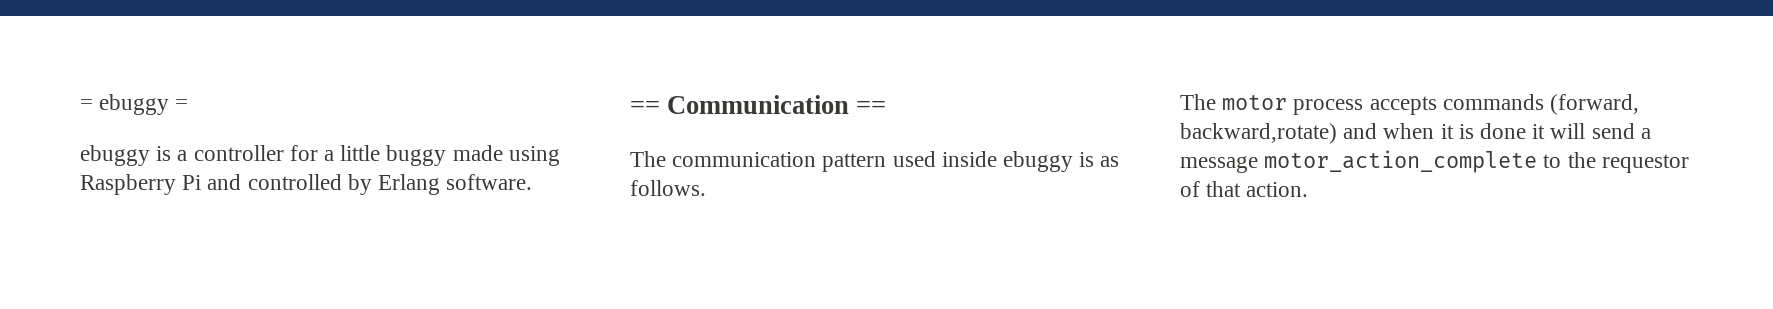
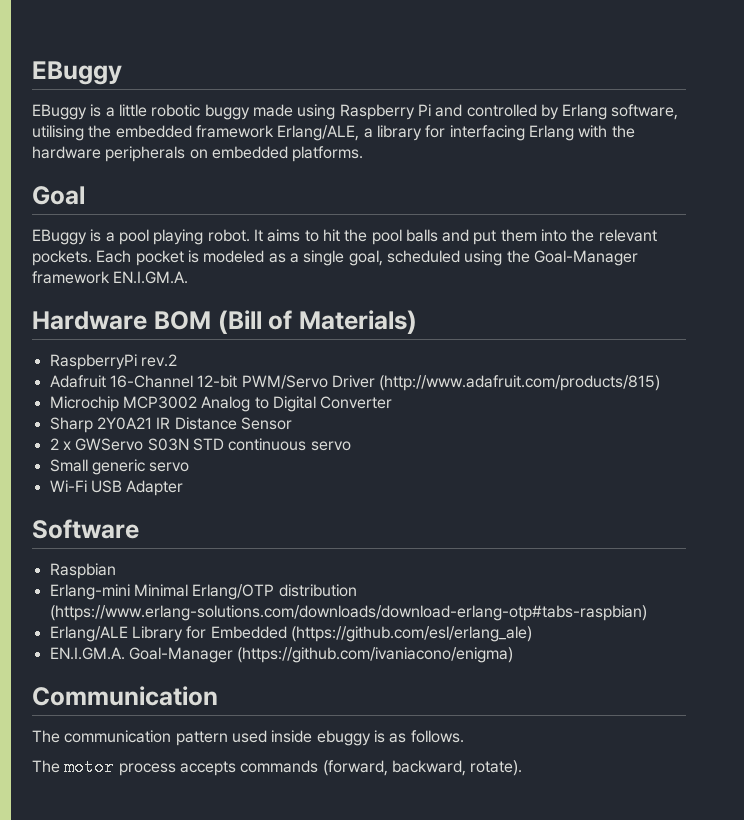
[80,94,189,115] [80,145,381,166] = ebuggy = // ebuggy is a controller for a little -> [32,61,122,85] [32,104,201,120] EBuggy // EBuggy is a little robotic
[446,174,533,190] [630,101,660,114] software. // == -> [611,104,679,120] [32,125,635,141] [32,146,364,162] [32,186,85,205] [32,229,657,245] [32,250,638,266] [32,271,189,284] [32,310,417,334] [49,354,177,370] [49,375,661,391] [49,396,393,412] [49,417,292,433] [49,438,351,451] [49,459,190,475] [49,480,184,496] [32,519,139,539] [49,563,116,579] [49,584,357,600] [49,605,647,621] [49,626,532,642] [49,647,514,663] software, utilising the embedded framework Erlang/ALE, a library for interfacing Erlang with the hardware peripherals on embedded platforms. // Goal // EBuggy is a pool playing robot. It aims to hit the pool balls and put them into the relevant pockets. Each pocket is modeled as a single goal, scheduled using the Goal-Manager framework EN.I.GM.A. // Hardware BOM (Bill of Materials) // RaspberryPi rev.2 // Adafruit 16-Channel 12-bit PWM/Servo Driver (http://www.adafruit.com/products/815) // Microchip MCP3002 Analog to Digital Converter // Sharp 2Y0A21 IR Distance Sensor // 2 x GWServo S03N STD continuous servo // Small generic servo // Wi-Fi USB Adapter // Software // Raspbian // Erlang-mini Minimal Erlang/OTP distribution (https://www.erlang-solutions.com/downloads/download-erlang-otp#tabs-raspbian) // Erlang/ALE Library for Embedded (https://github.com/esl/erlang_ale) // EN.I.GM.A. Goal-Manager (https://github.com/ivaniacono/enigma) //
[856,101,887,114] == -> (218, 696) none
[1180,123,1651,144] [1180,150,1689,173] [1180,181,1309,197] backward,rotate) and when it is done it will send a message motor_action_complete to the requestor of that action. -> [391,760,523,776] backward, rotate).

